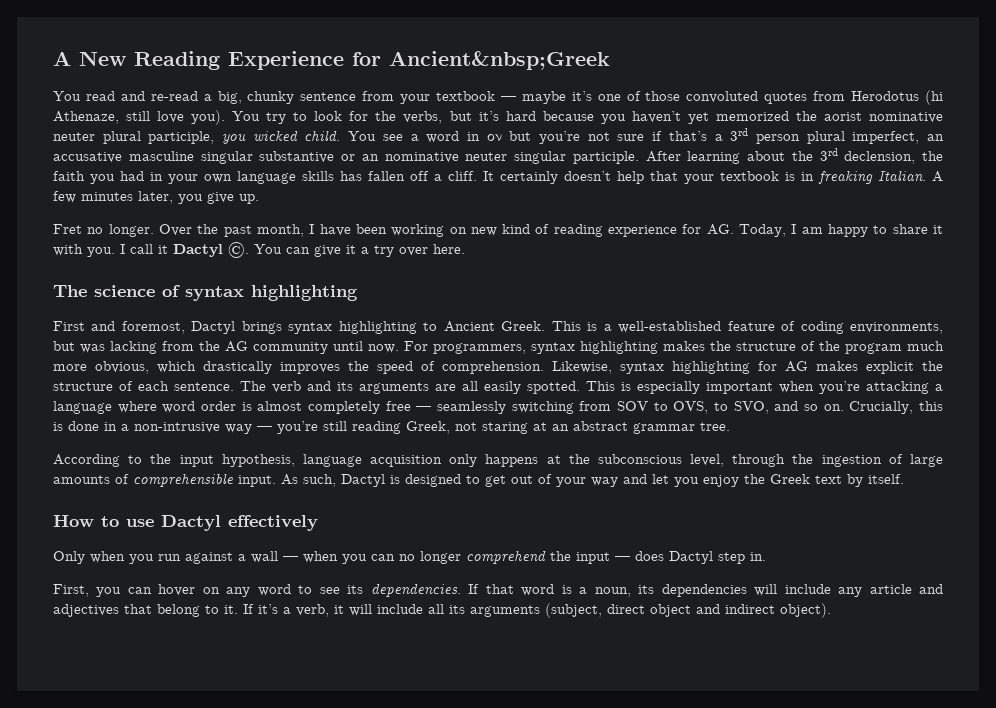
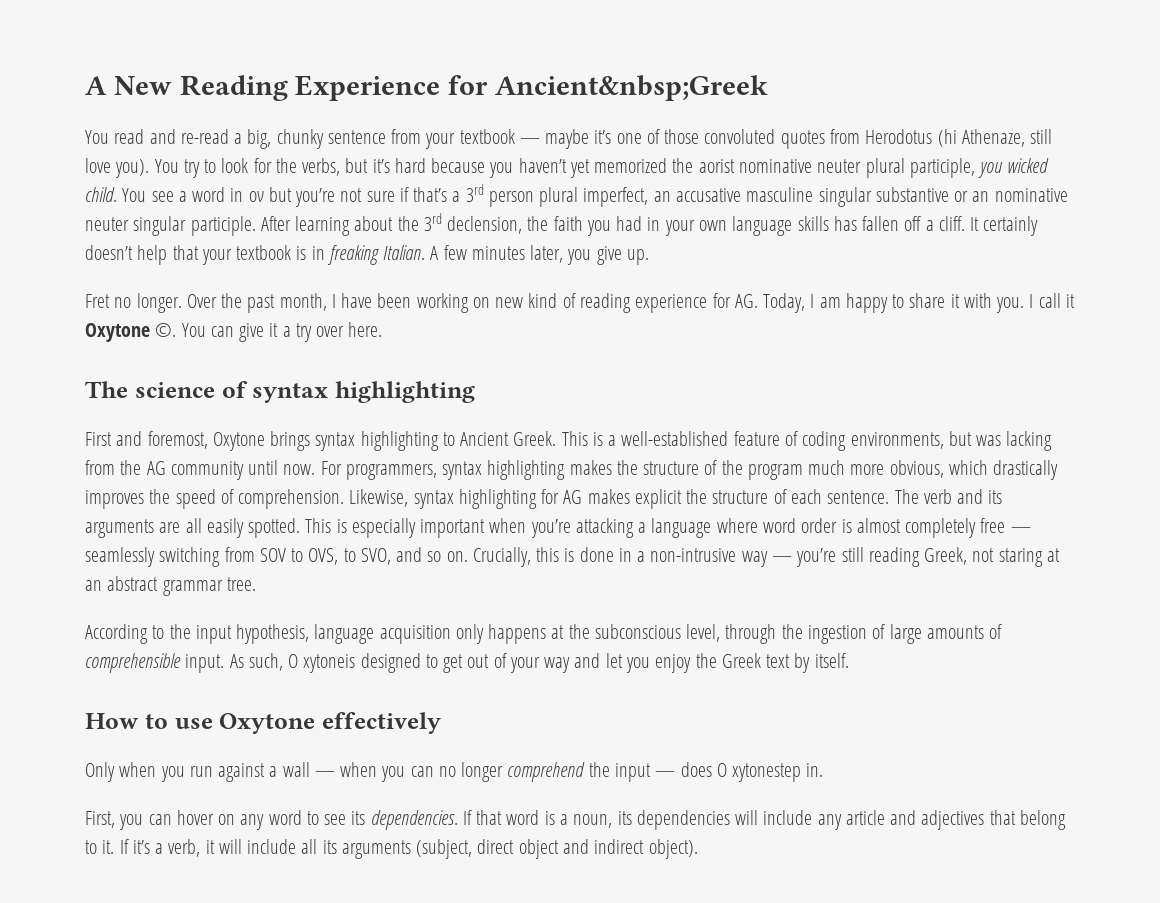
[173,244,223,257] Dactyl -> [85,323,150,342] Oxytone
[191,321,236,334] Dactyl -> [212,432,265,451] Oxytone
[341,474,400,487] Dactyl is -> [288,654,356,673] O xytoneis
[161,515,221,531] Dactyl -> [219,713,316,734] Oxytone
[669,551,745,564] Dactyl step -> [716,763,802,782] O xytonestep

